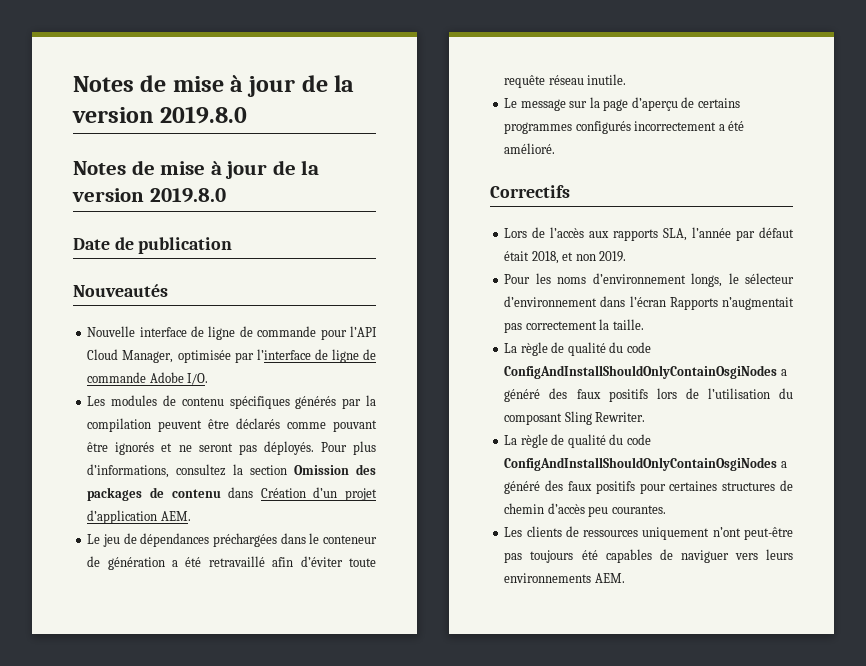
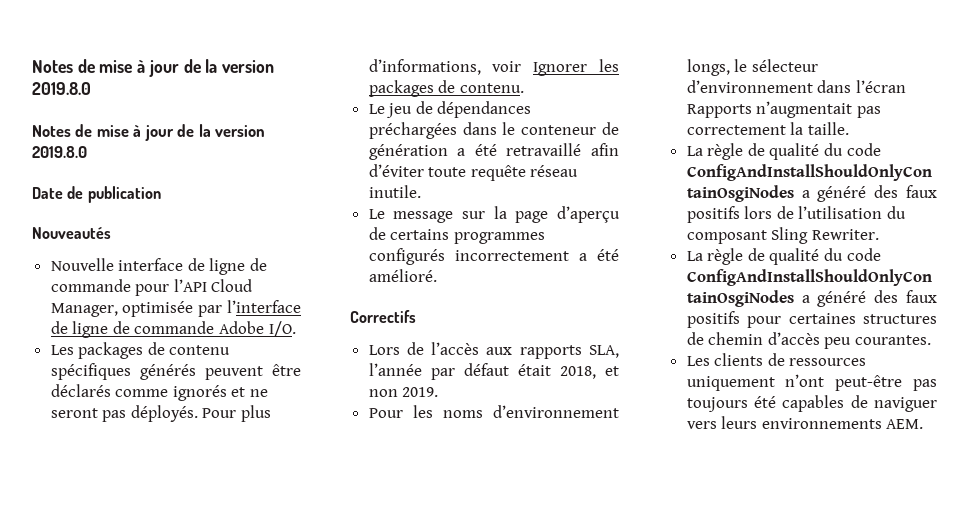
[111,395,158,406] modules -> [78,342,144,359] packages
[342,395,376,409] [87,418,152,432] par la compilation -> (196, 372) none
[333,420,377,432] [87,442,109,452] pouvant être -> (169, 393) none
[176,464,376,476] [87,487,377,501] [87,510,191,524] consultez la section Omission des packages de contenu dans Création d’un projet d’application AEM. -> [492,59,619,76] [368,80,524,97] voir Ignorer les packages de contenu.

